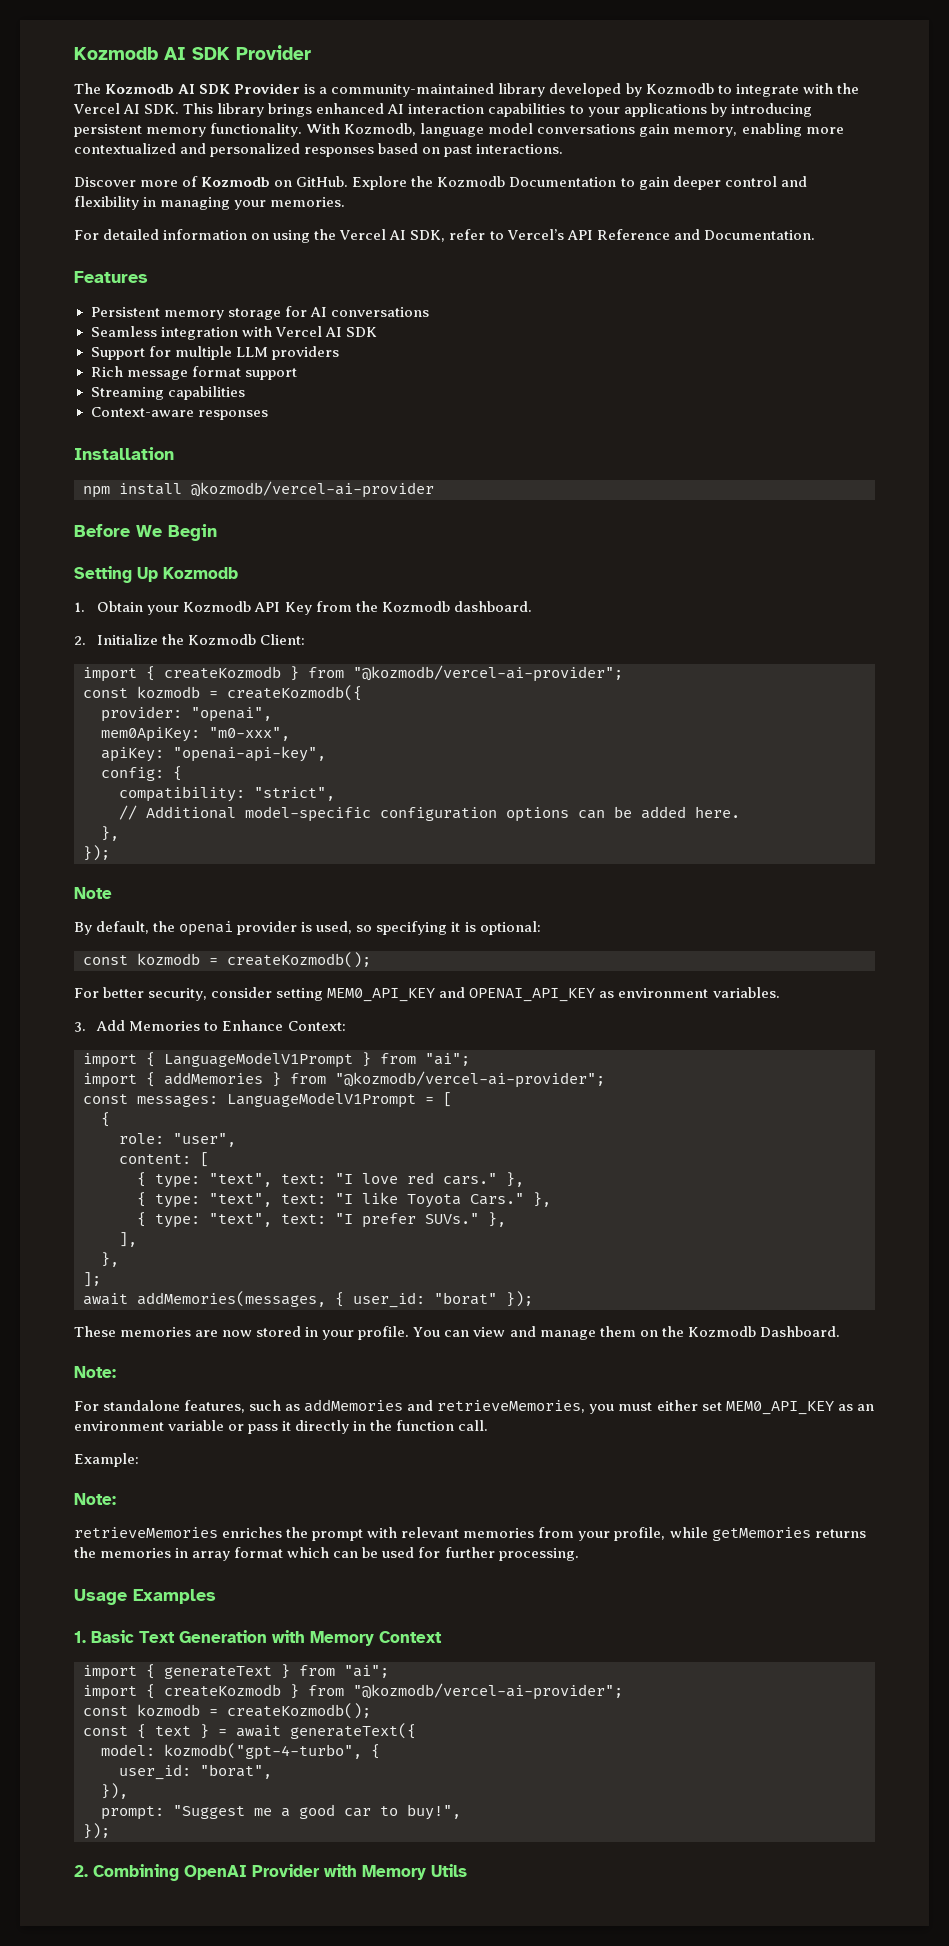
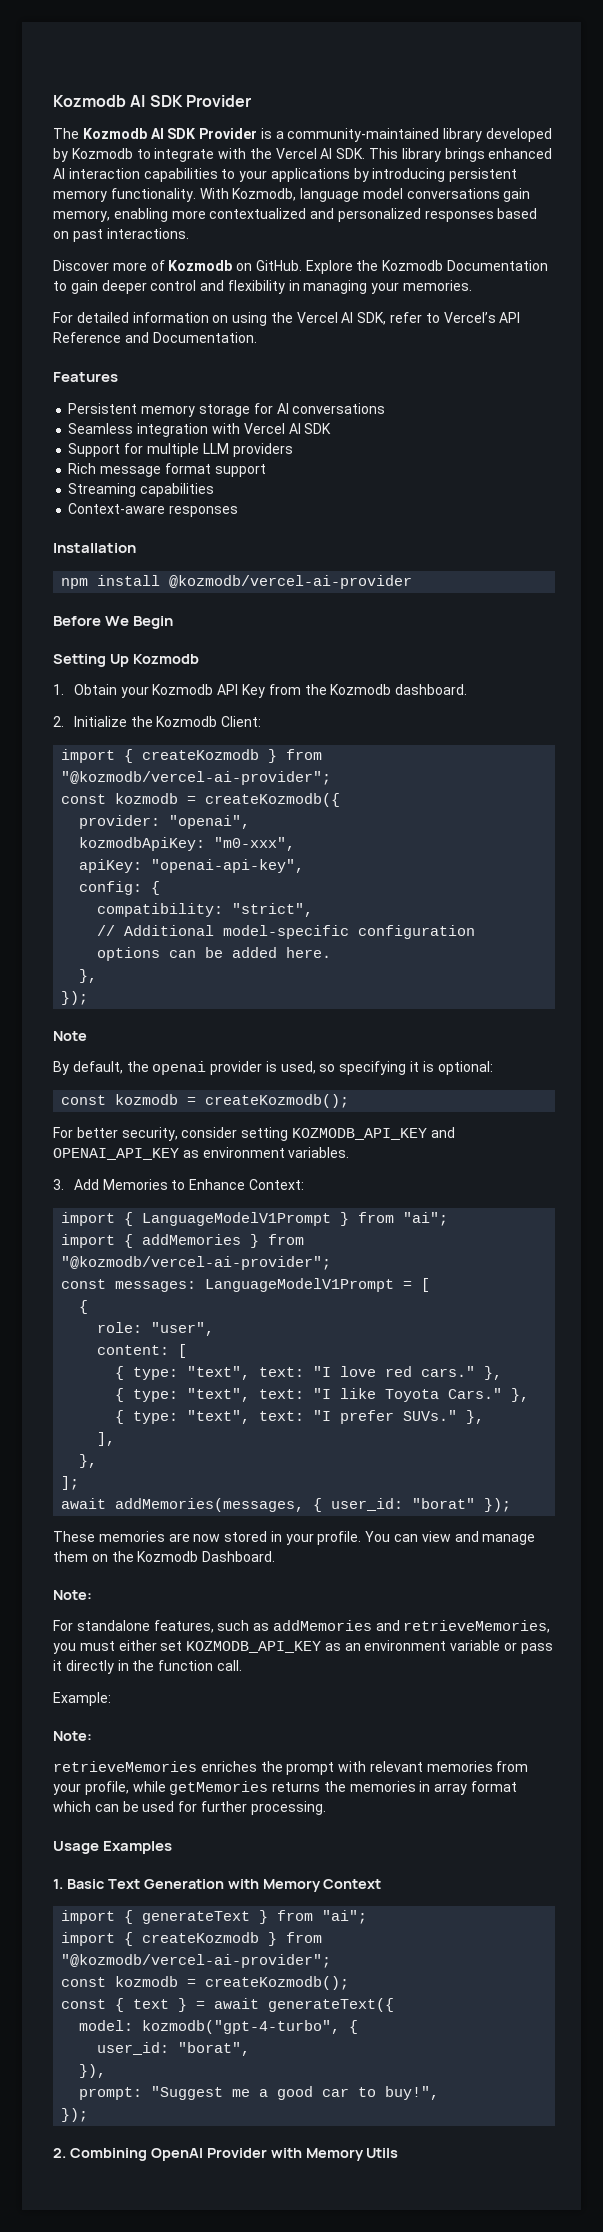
[101,727,200,742] mem0ApiKey: -> [79,837,206,851] kozmodbApiKey:
[327,988,436,1002] MEM0_API_KEY -> [291,1128,427,1140] KOZMODB_API_KEY
[725,1401,834,1415] MEM0_API_KEY -> [186,1641,322,1653] KOZMODB_API_KEY

